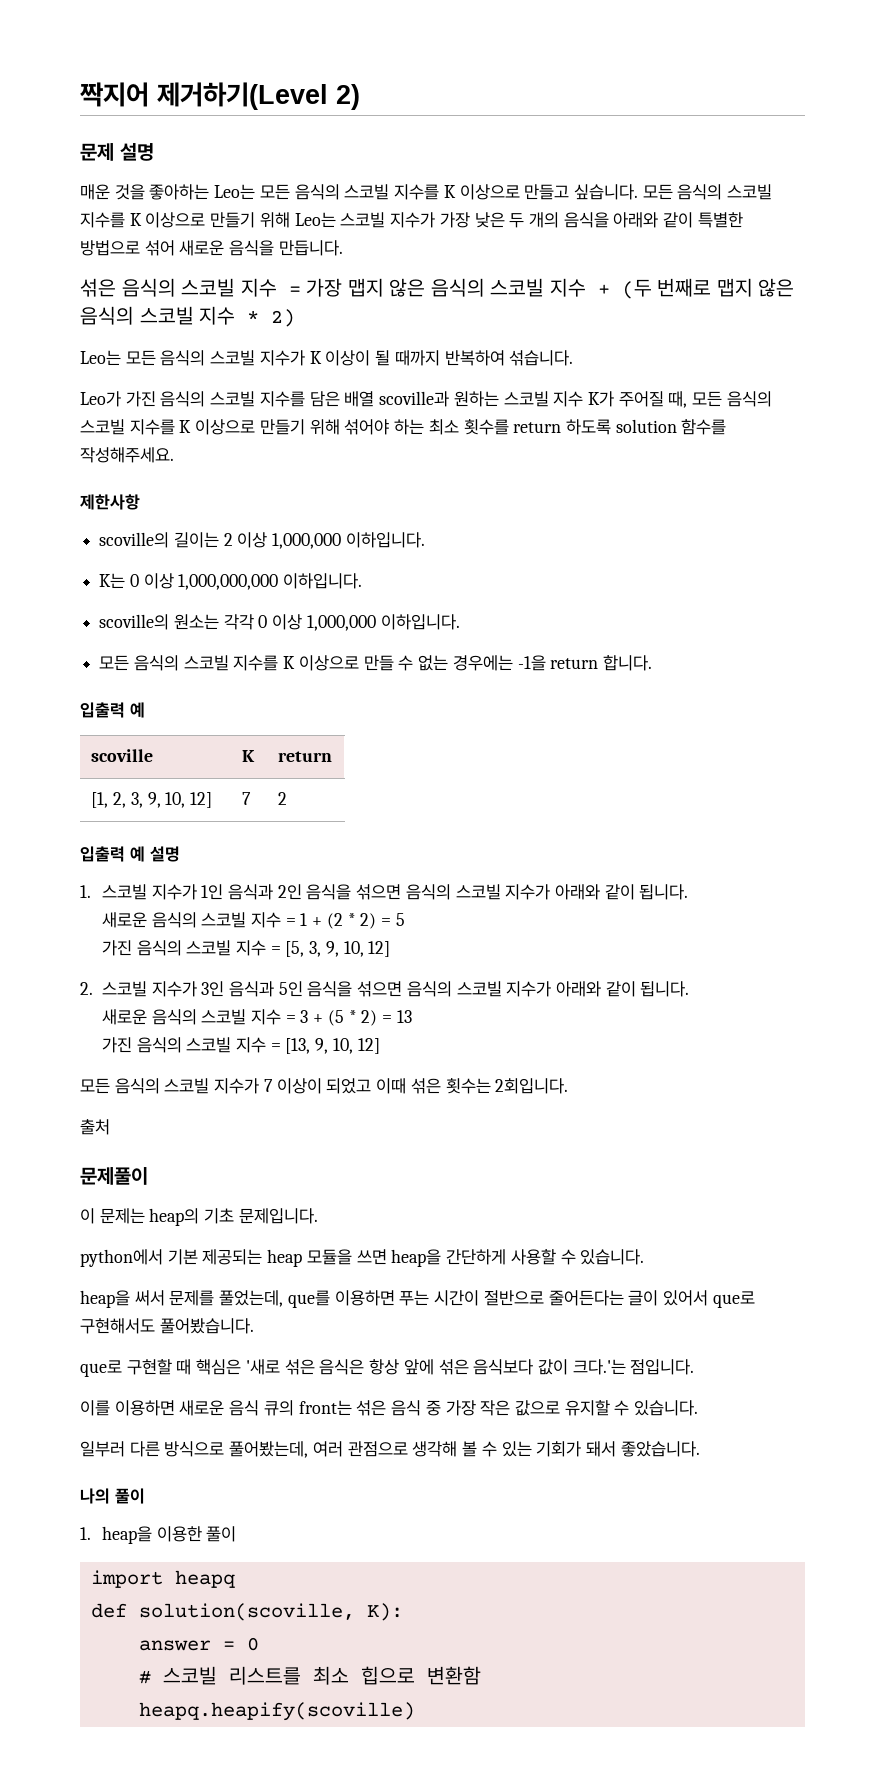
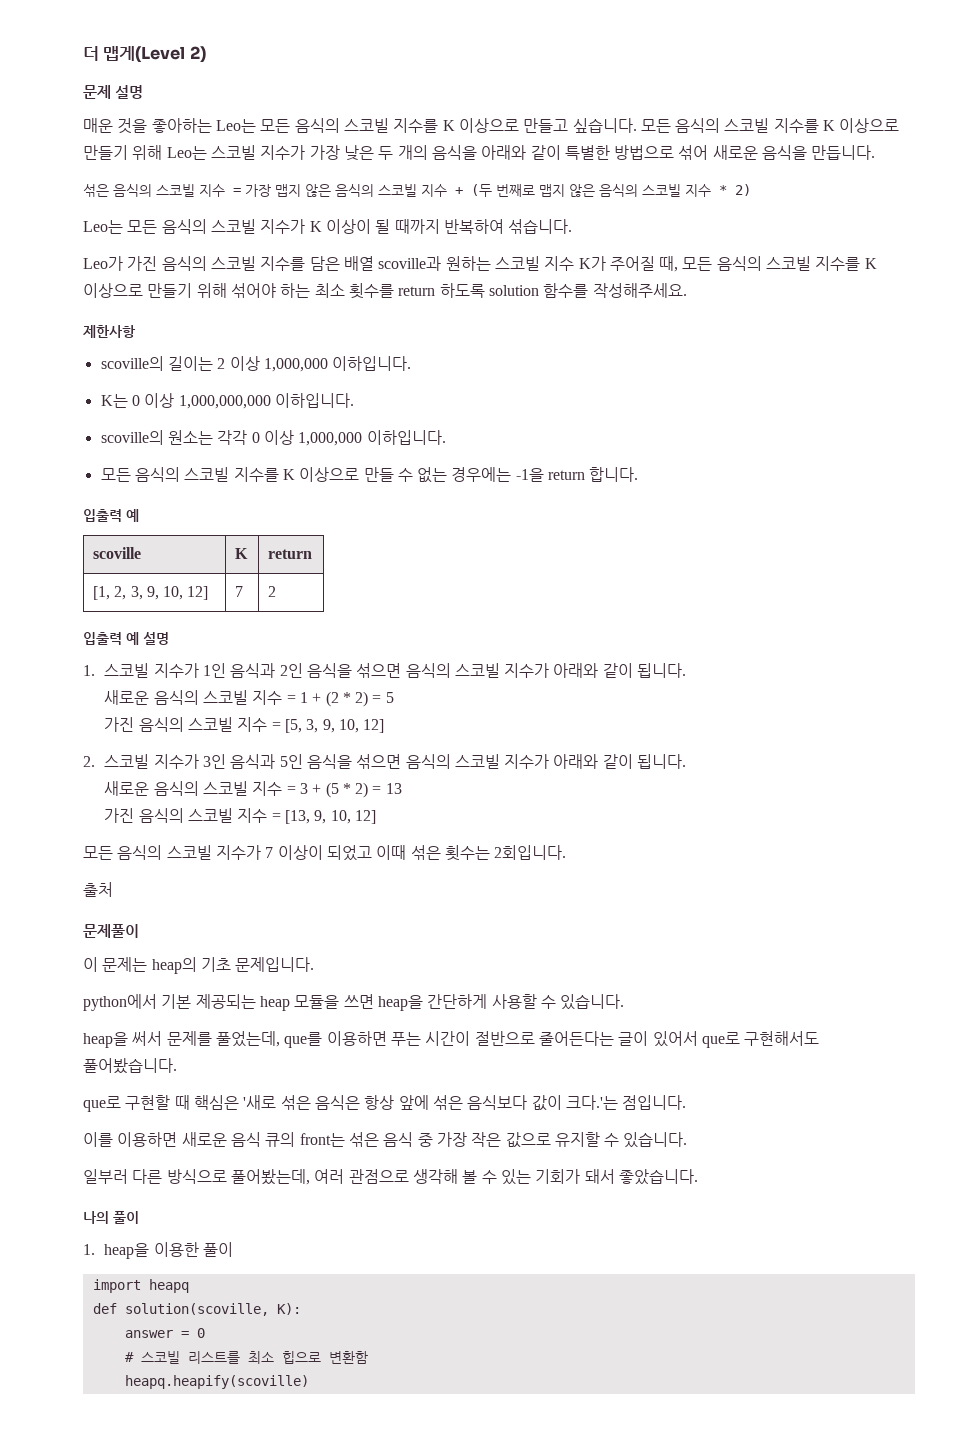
[80,82,328,110] 짝지어 제거하기(Level -> [83,46,186,63] 더 맵게(Level

